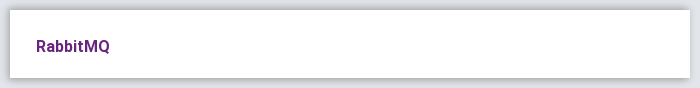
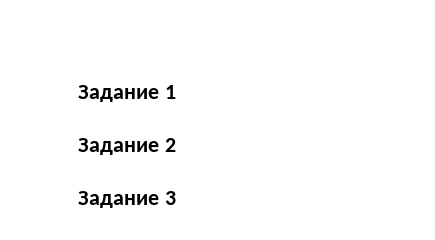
[36,40,110,54] RabbitMQ -> [78,85,176,102] [78,138,176,155] [78,191,176,208] Задание 1 // Задание 2 // Задание 3

